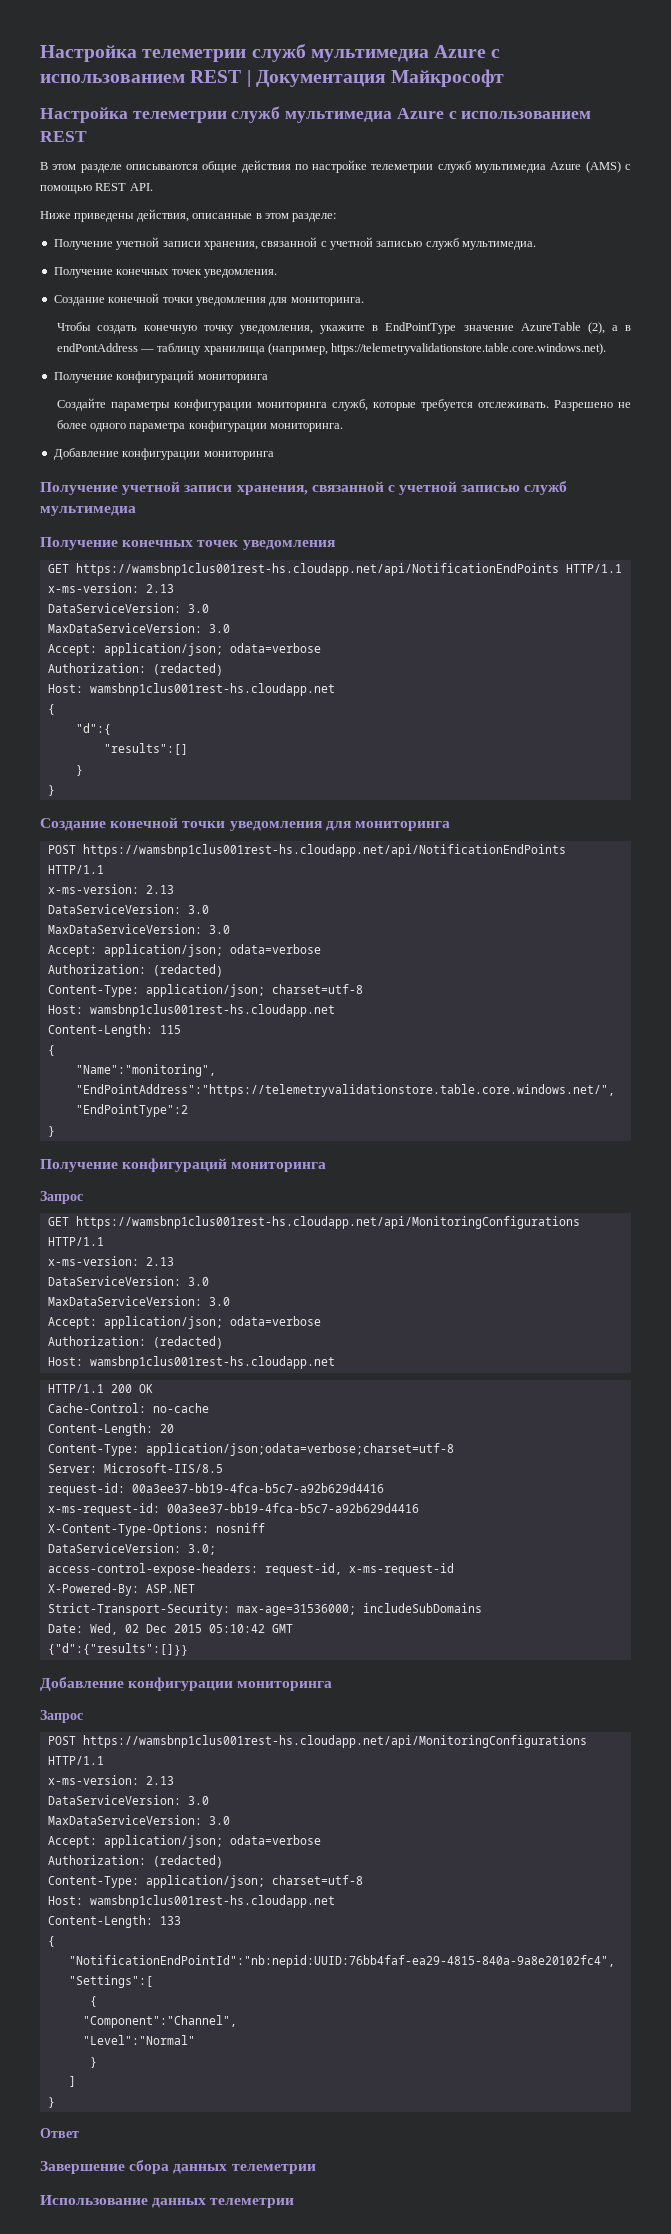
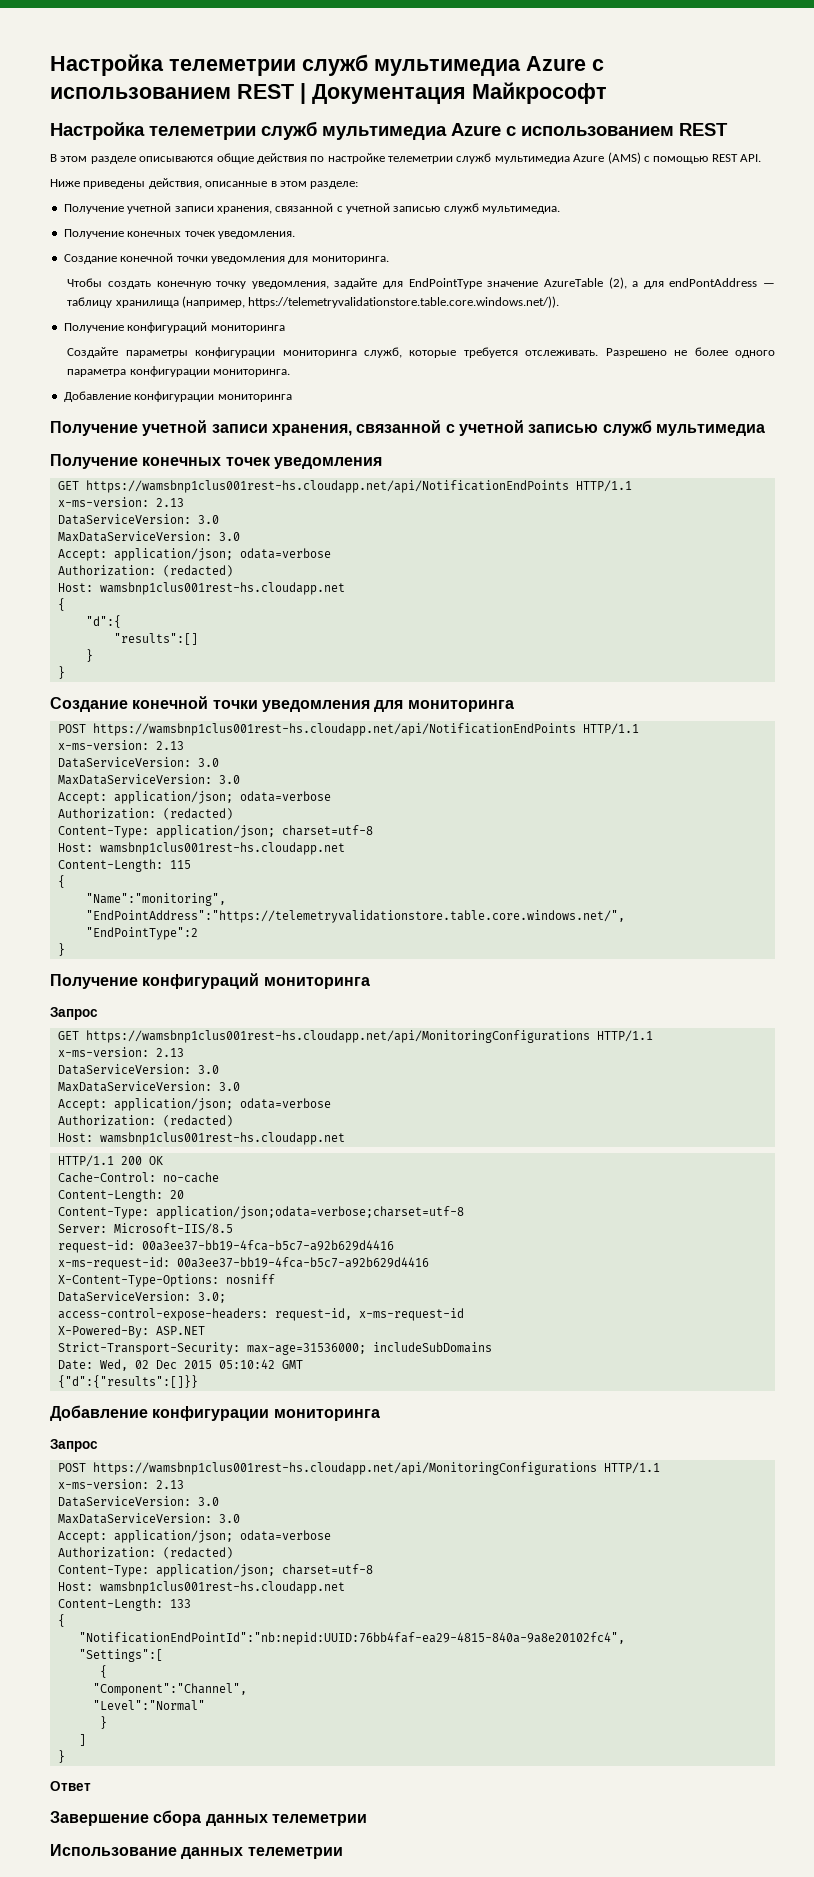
[320,325,379,334] укажите в -> [334,278,404,289] задайте для
[625,325,631,331] в -> [643,281,664,289] для
[331,343,607,355] https://telemetryvalidationstore.table.core.windows.net). -> [248,296,560,308] https://telemetryvalidationstore.table.core.windows.net/)).

